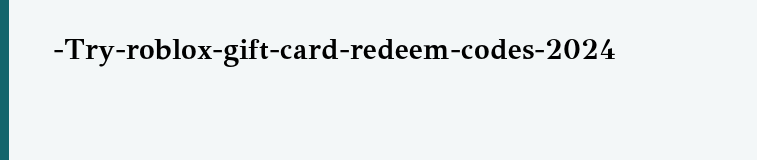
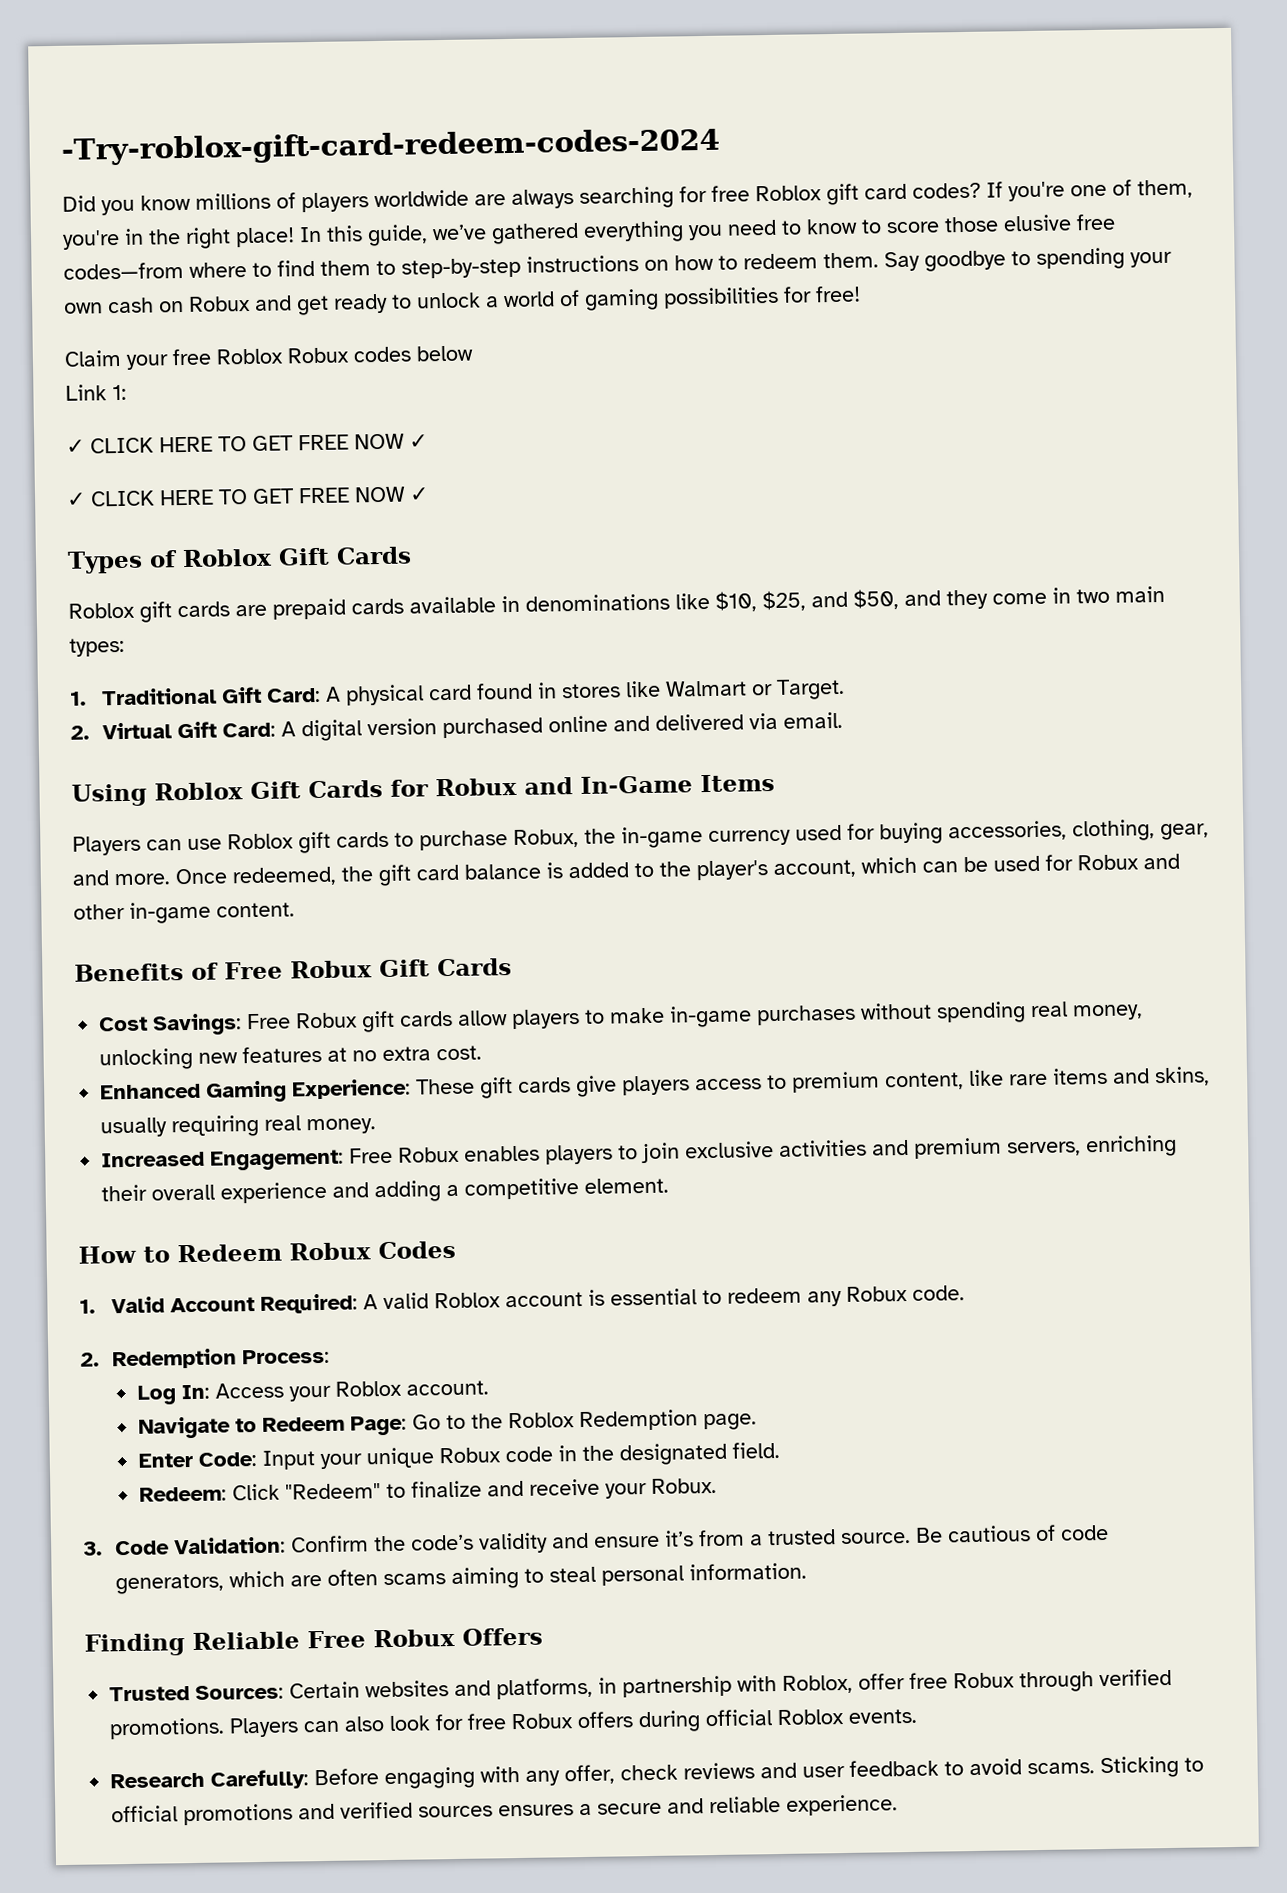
(616, 53) none -> [62,179,1193,216] [62,213,1116,250] [63,247,1172,280] [64,285,861,316] [64,345,473,370] [65,384,127,401] [66,433,428,454] [66,486,429,507] [67,546,412,574] [68,585,1165,623] [69,637,125,657] [70,678,846,706] [70,711,844,742] [71,773,775,807] [72,819,1209,856] [72,853,1180,887] [73,901,295,924] [74,958,512,982] [99,1001,1144,1036] [99,1045,483,1071] [100,1066,1211,1103] [100,1114,377,1138] [101,1134,1178,1171] [101,1177,670,1204] [78,1240,456,1264] [79,1285,966,1314] [80,1348,331,1370] [136,1380,489,1405] [137,1409,757,1439] [137,1441,780,1470] [138,1477,717,1502] [83,1524,1110,1556] [115,1562,808,1595] [84,1627,543,1657] [109,1668,1173,1702] [109,1708,918,1740] [110,1755,1205,1790] [111,1794,899,1826] // Did you know millions of players worldwide are always searching for free Roblox gift card codes? If you're one of them, you're in the right place! In this guide, we’ve gathered everything you need to know to score those elusive free codes—from where to find them to step-by-step instructions on how to redeem them. Say goodbye to spending your own cash on Robux and get ready to unlock a world of gaming possibilities for free! // Claim your free Roblox Robux codes below // Link 1: // ✓ CLICK HERE TO GET FREE NOW ✓ // ✓ CLICK HERE TO GET FREE NOW ✓ // Types of Roblox Gift Cards // Roblox gift cards are prepaid cards available in denominations like $10, $25, and $50, and they come in two main types: // 1. Traditional Gift Card: A physical card found in stores like Walmart or Target. // 2. Virtual Gift Card: A digital version purchased online and delivered via email. // Using Roblox Gift Cards for Robux and In-Game Items // Players can use Roblox gift cards to purchase Robux, the in-game currency used for buying accessories, clothing, gear, and more. Once redeemed, the gift card balance is added to the player's account, which can be used for Robux and other in-game content. // Benefits of Free Robux Gift Cards // Cost Savings: Free Robux gift cards allow players to make in-game purchases without spending real money, unlocking new features at no extra cost. // Enhanced Gaming Experience: These gift cards give players access to premium content, like rare items and skins, usually requiring real money. // Increased Engagement: Free Robux enables players to join exclusive activities and premium servers, enriching their overall experience and adding a competitive element. // How to Redeem Robux Codes // 1. Valid Account Required: A valid Roblox account is essential to redeem any Robux code. // 2. Redemption Process: // Log In: Access your Roblox account. // Navigate to Redeem Page: Go to the Roblox Redemption page. // Enter Code: Input your unique Robux code in the designated field. // Redeem: Click "Redeem" to finalize and receive your Robux. // 3. Code Validation: Confirm the code’s validity and ensure it’s from a trusted source. Be cautious of code generators, which are often scams aiming to steal personal information. // Finding Reliable Free Robux Offers // Trusted Sources: Certain websites and platforms, in partnership with Roblox, offer free Robux through verified promotions. Players can also look for free Robux offers during official Roblox events. // Research Carefully: Before engaging with any offer, check reviews and user feedback to avoid scams. Sticking to official promotions and verified sources ensures a secure and reliable experience.

